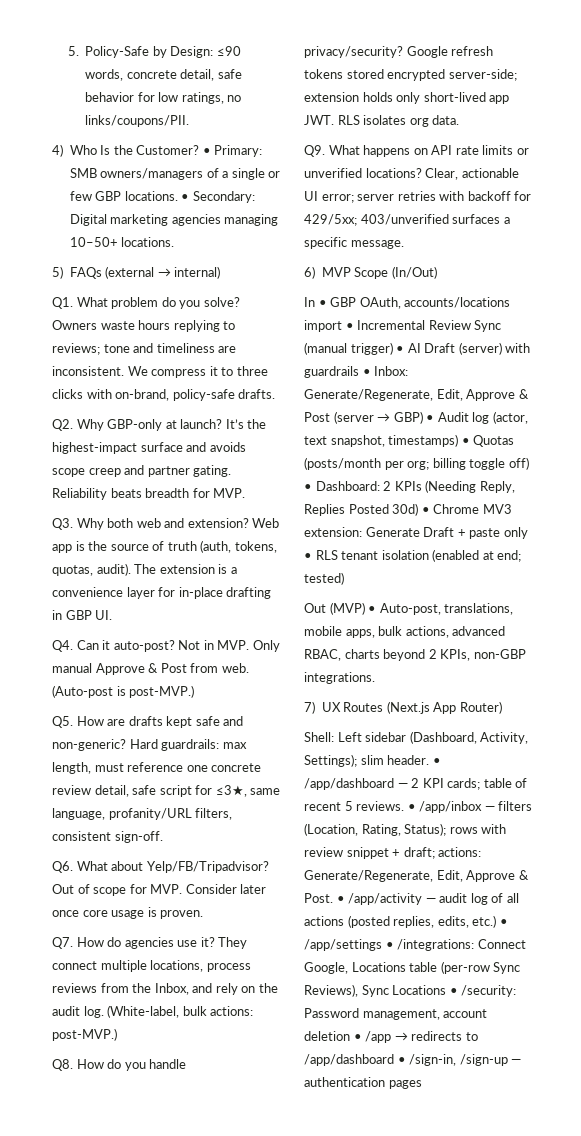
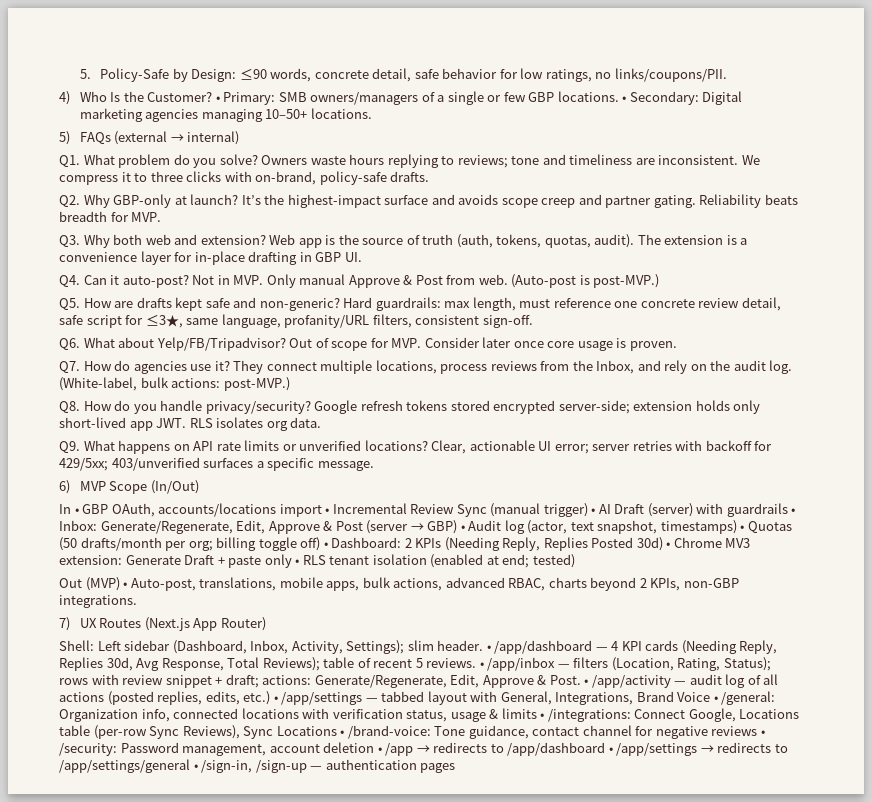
[304,457,381,470] (posts/month -> [59,537,162,551] (50 drafts/month
(477, 737) none -> [250,640,289,654] Inbox,
[411,778,481,790] 2 KPI cards; -> [611,640,778,654] [59,657,320,671] 4 KPI cards (Needing Reply, Replies 30d, Avg Response, Total Reviews);
(382, 945) none -> [365,691,776,705] [59,708,537,722] — tabbed layout with General, Integrations, Brand Voice • /general: Organization info, connected locations with verification status, usage & limits
(458, 991) none -> [347,725,765,739] /brand-voice: Tone guidance, contact channel for negative reviews •
(406, 1060) none -> [616,742,788,756] [59,759,198,773] /app/settings → redirects to /app/settings/general •

